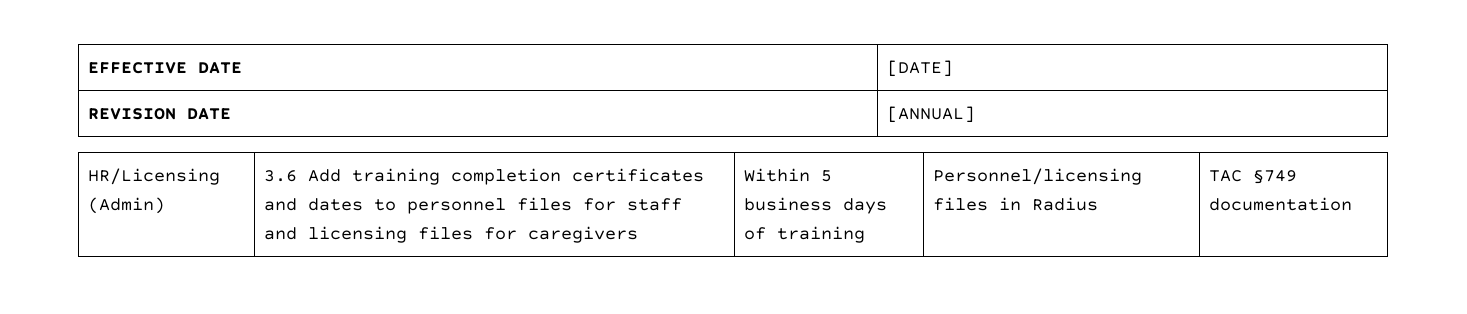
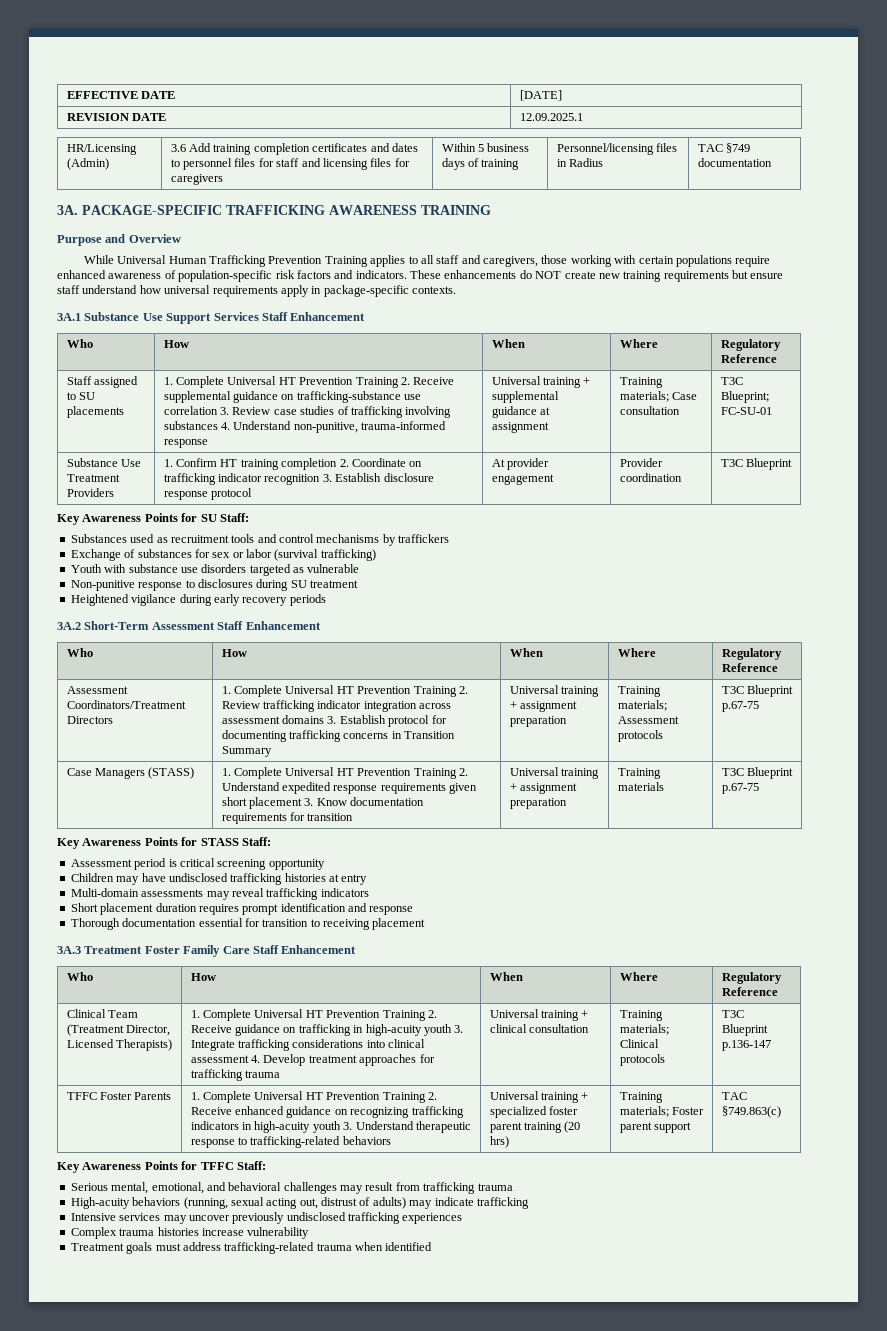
[886,106,975,123] [ANNUAL] -> [519,113,583,121] 12.09.2025.1
(1352, 204) none -> [57,205,491,215] [57,234,181,246] [83,255,771,267] [57,270,784,282] [57,285,456,297] [57,312,366,324] [66,339,93,348] [163,340,189,348] [491,339,525,348] [619,339,658,348] [720,339,781,351] [720,354,777,363] [66,376,139,388] [66,392,96,400] [66,406,124,418] [163,376,455,388] [163,391,422,403] [163,406,452,418] [163,421,447,433] [163,439,208,448] [491,376,591,388] [491,391,559,403] [491,406,551,418] [491,422,549,433] [619,377,663,388] [619,391,698,402] [619,406,680,415] [720,377,743,385] [720,391,769,403] [720,407,772,415] [66,458,142,467] [66,474,120,482] [66,488,114,497] [163,458,423,470] [163,473,434,485] [163,488,253,500] [491,458,550,470] [491,474,554,485] [619,458,663,467] [619,473,682,482] [720,458,793,470] [57,513,249,525] [70,534,450,546] [70,549,376,561] [70,564,360,576] [70,579,358,591] [70,594,326,606] [57,621,321,630] [66,648,93,657] [221,649,247,657] [509,648,543,657] [617,648,656,657] [721,648,782,660] [721,663,778,672] [66,686,128,694] [66,700,186,709] [66,716,113,724] [221,685,468,697] [221,700,452,712] [221,715,447,727] [221,730,456,742] [221,746,272,757] [509,685,600,697] [509,701,578,712] [509,716,567,727] [617,686,661,697] [617,700,667,711] [617,716,679,724] [617,730,663,742] [721,685,794,697] [721,701,759,712] [66,767,195,779] [221,767,468,779] [221,782,478,794] [221,797,425,809] [221,812,354,824] [509,767,600,779] [509,783,578,794] [509,798,567,809] [617,768,661,779] [617,782,664,791] [721,767,794,779] [721,783,759,794] [57,837,271,849] [70,858,325,870] [70,873,368,885] [70,888,369,900] [70,903,414,915] [70,918,426,930] [57,945,357,957] [66,972,93,981] [190,973,216,981] [489,972,523,981] [619,972,658,981] [721,972,782,984] [721,987,778,996] [66,1009,139,1018] [66,1024,171,1036] [66,1039,173,1051] [190,1009,437,1021] [190,1024,464,1036] [190,1039,426,1051] [190,1054,435,1066] [190,1069,281,1081] [489,1009,589,1021] [489,1024,590,1033] [619,1010,663,1021] [619,1024,669,1035] [619,1039,659,1048] [619,1054,665,1066] [721,1010,744,1018] [721,1024,768,1036] [721,1040,771,1051] [66,1092,172,1100] [190,1091,437,1103] [190,1106,464,1118] [190,1121,471,1133] [190,1136,391,1148] [489,1091,589,1103] [489,1106,579,1118] [489,1121,581,1133] [489,1136,509,1148] [619,1092,663,1103] [619,1106,705,1117] [619,1122,692,1133] [721,1092,747,1100] [721,1106,781,1118] [57,1161,266,1173] [70,1182,513,1194] [70,1197,529,1209] [70,1212,463,1224] [70,1227,310,1239] [70,1242,433,1254] // 3A. PACKAGE-SPECIFIC TRAFFICKING AWARENESS TRAINING // Purpose and Overview // While Universal Human Trafficking Prevention Training applies to all staff and caregivers, those working with certain populations require enhanced awareness of population-specific risk factors and indicators. These enhancements do NOT create new training requirements but ensure staff understand how universal requirements apply in package-specific contexts. // 3A.1 Substance Use Support Services Staff Enhancement // Who | How | When | Where | Regulatory Reference // Staff assigned to SU placements | 1. Complete Universal HT Prevention Training 2. Receive supplemental guidance on trafficking-substance use correlation 3. Review case studies of trafficking involving substances 4. Understand non-punitive, trauma-informed response | Universal training + supplemental guidance at assignment | Training materials; Case consultation | T3C Blueprint; FC-SU-01 // Substance Use Treatment Providers | 1. Confirm HT training completion 2. Coordinate on trafficking indicator recognition 3. Establish disclosure response protocol | At provider engagement | Provider coordination | T3C Blueprint // Key Awareness Points for SU Staff: // Substances used as recruitment tools and control mechanisms by traffickers // Exchange of substances for sex or labor (survival trafficking) // Youth with substance use disorders targeted as vulnerable // Non-punitive response to disclosures during SU treatment // Heightened vigilance during early recovery periods // 3A.2 Short-Term Assessment Staff Enhancement // Who | How | When | Where | Regulatory Reference // Assessment Coordinators/Treatment Directors | 1. Complete Universal HT Prevention Training 2. Review trafficking indicator integration across assessment domains 3. Establish protocol for documenting trafficking concerns in Transition Summary | Universal training + assignment preparation | Training materials; Assessment protocols | T3C Blueprint p.67-75 // Case Managers (STASS) | 1. Complete Universal HT Prevention Training 2. Understand expedited response requirements given short placement 3. Know documentation requirements for transition | Universal training + assignment preparation | Training materials | T3C Blueprint p.67-75 // Key Awareness Points for STASS Staff: // Assessment period is critical screening opportunity // Children may have undisclosed trafficking histories at entry // Multi-domain assessments may reveal trafficking indicators // Short placement duration requires prompt identification and response // Thorough documentation essential for transition to receiving placement // 3A.3 Treatment Foster Family Care Staff Enhancement // Who | How | When | Where | Regulatory Reference // Clinical Team (Treatment Director, Licensed Therapists) | 1. Complete Universal HT Prevention Training 2. Receive guidance on trafficking in high-acuity youth 3. Integrate trafficking considerations into clinical assessment 4. Develop treatment approaches for trafficking trauma | Universal training + clinical consultation | Training materials; Clinical protocols | T3C Blueprint p.136-147 // TFFC Foster Parents | 1. Complete Universal HT Prevention Training 2. Receive enhanced guidance on recognizing trafficking indicators in high-acuity youth 3. Understand therapeutic response to trafficking-related behaviors | Universal training + specialized foster parent training (20 hrs) | Training materials; Foster parent support | TAC §749.863(c) // Key Awareness Points for TFFC Staff: // Serious mental, emotional, and behavioral challenges may result from trafficking trauma // High-acuity behaviors (running, sexual acting out, distrust of adults) may indicate trafficking // Intensive services may uncover previously undisclosed trafficking experiences // Complex trauma histories increase vulnerability // Treatment goals must address trafficking-related trauma when identified

